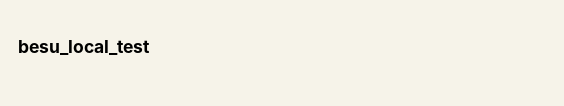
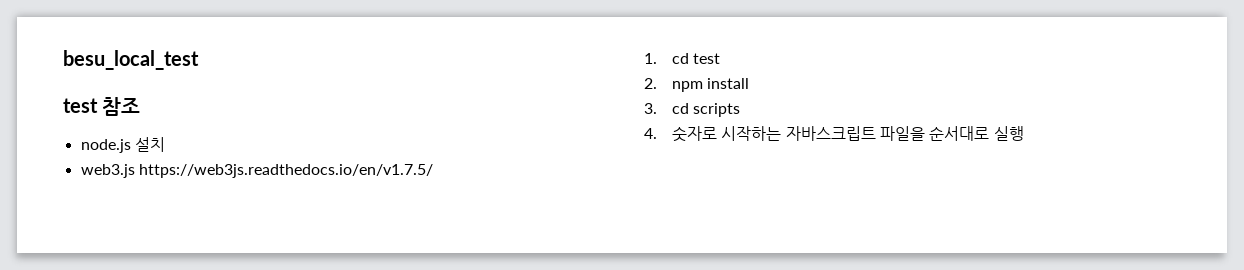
(150, 47) none -> [63,97,141,116] [80,137,165,153] [80,164,433,178] [644,53,721,64] [644,78,750,92] [644,103,741,117] [644,126,1024,142] // test 참조 // node.js 설치 // web3.js https://web3js.readthedocs.io/en/v1.7.5/ // 1. cd test // 2. npm install // 3. cd scripts // 4. 숫자로 시작하는 자바스크립트 파일을 순서대로 실행

